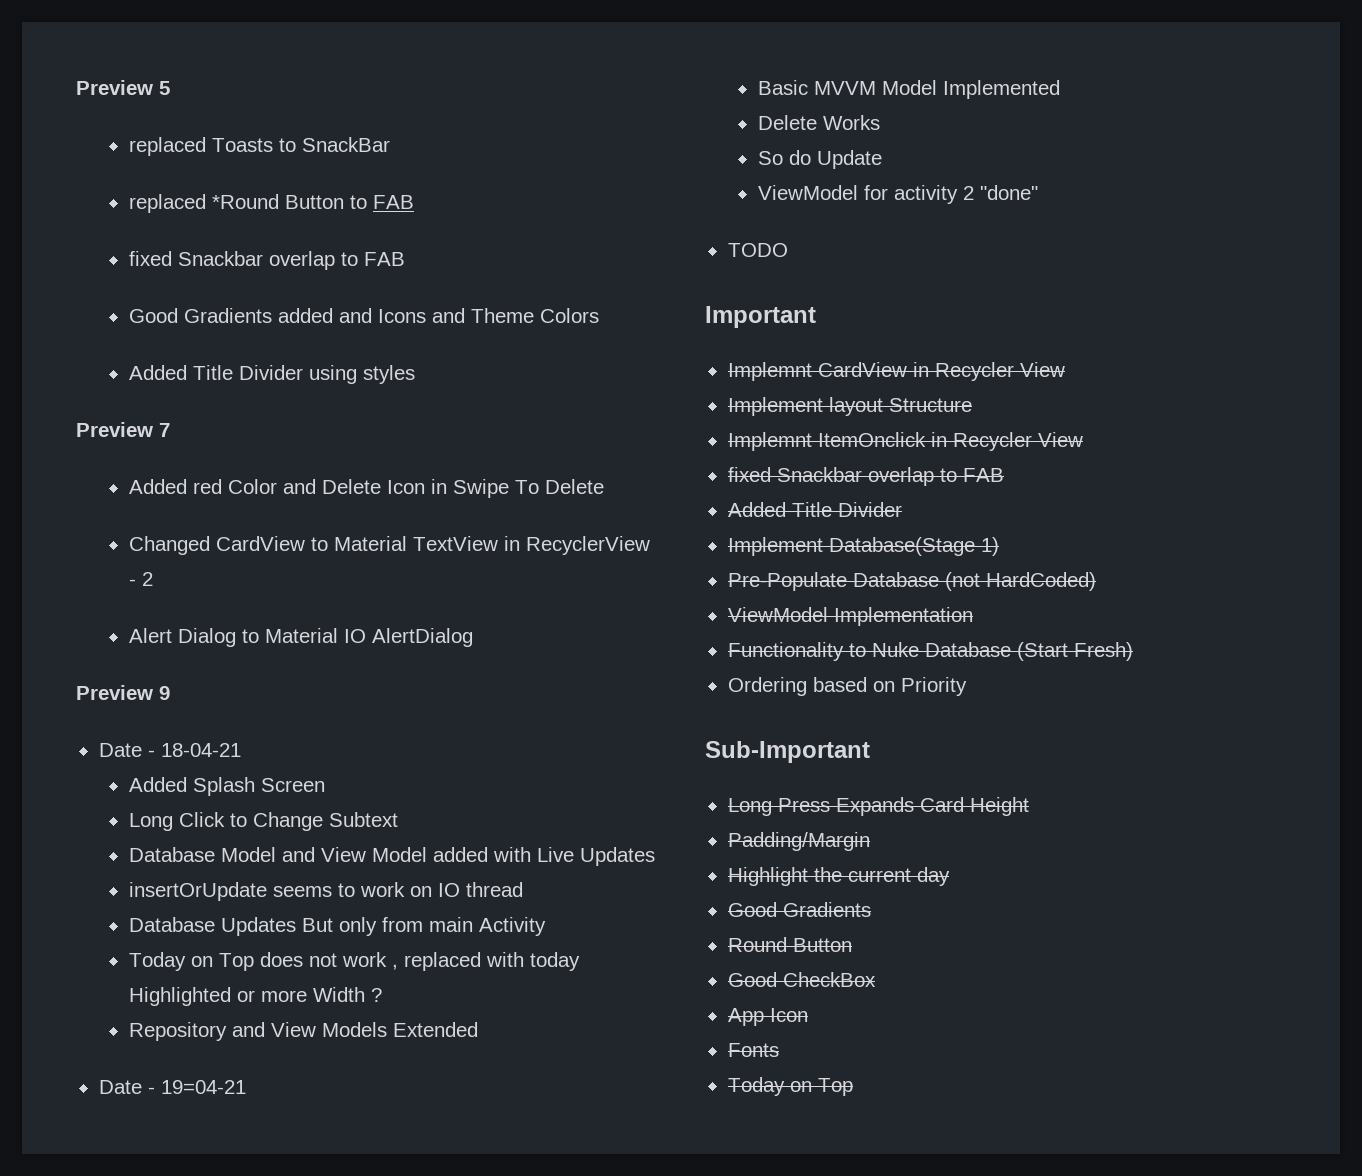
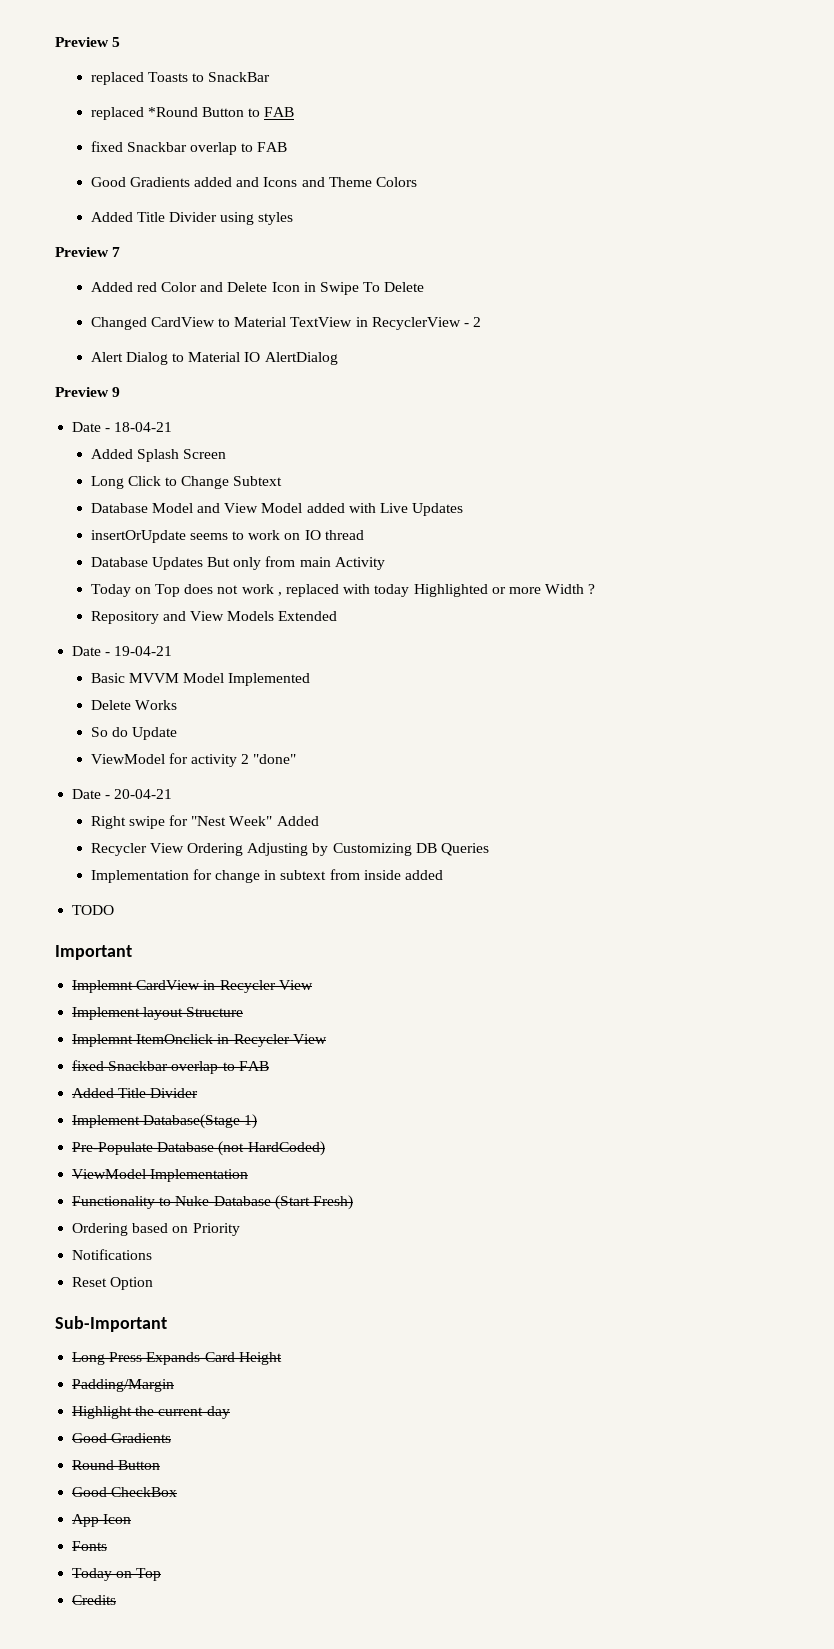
[160,1080,246,1094] 19=04-21 -> [114,646,173,656] 19-04-21
(1038, 192) none -> [72,789,173,799] [90,815,319,829] [90,843,489,856] [90,869,443,883] // Date - 20-04-21 // Right swipe for "Nest Week" Added // Recycler View Ordering Adjusting by Customizing DB Queries // Implementation for change in subtext from inside added
(967, 686) none -> [72,1249,153,1260] [72,1277,154,1290] // Notifications // Reset Option
(853, 1087) none -> [72,1595,117,1605] // Credits

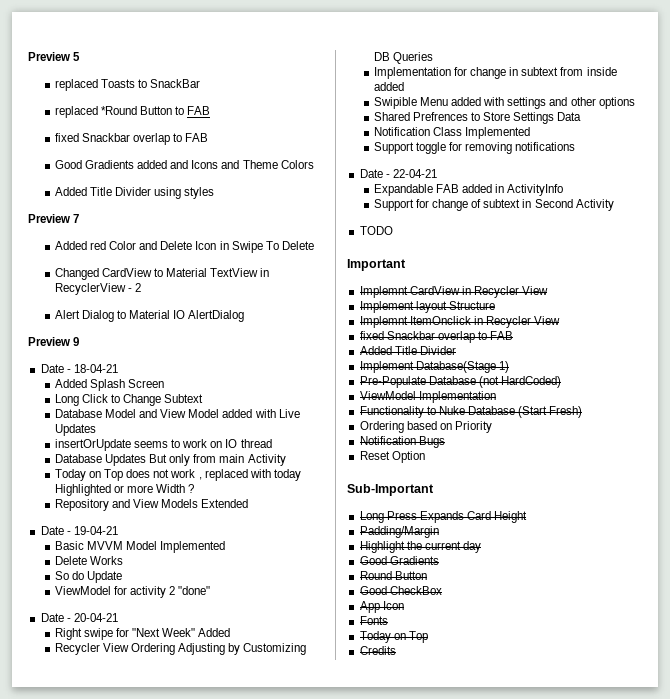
[191,816,227,826] "Nest -> [132,628,161,637] "Next
(443, 875) none -> [373,97,635,109] [373,112,582,124] [373,127,531,139] [373,142,576,154] [359,169,437,178] [373,184,564,196] [373,199,614,211] // Swipible Menu added with settings and other options // Shared Prefrences to Store Settings Data // Notification Class Implemented // Support toggle for removing notifications // Date - 22-04-21 // Expandable FAB added in ActivityInfo // Support for change of subtext in Second Activity
[72,1249,153,1260] Notifications -> [359,436,445,448] Notification Bugs

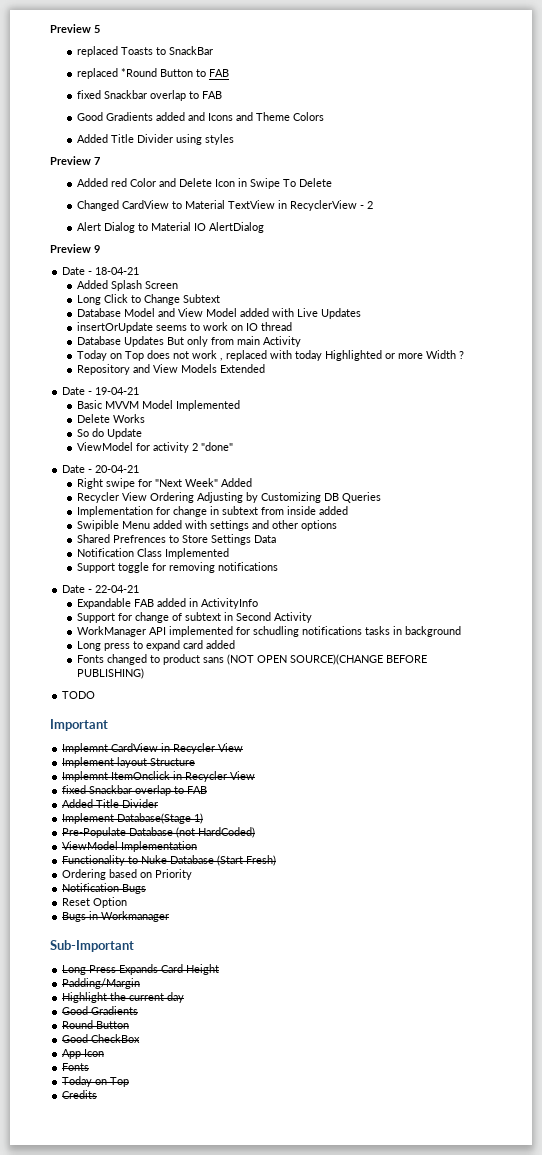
(614, 205) none -> [76,626,461,637] [76,640,235,651] [76,654,427,665] [76,668,144,679] // WorkManager API implemented for schudling notifications tasks in background // Long press to expand card added // Fonts changed to product sans (NOT OPEN SOURCE)(CHANGE BEFORE PUBLISHING)
(425, 457) none -> [62,911,170,922] // Bugs in Workmanager

